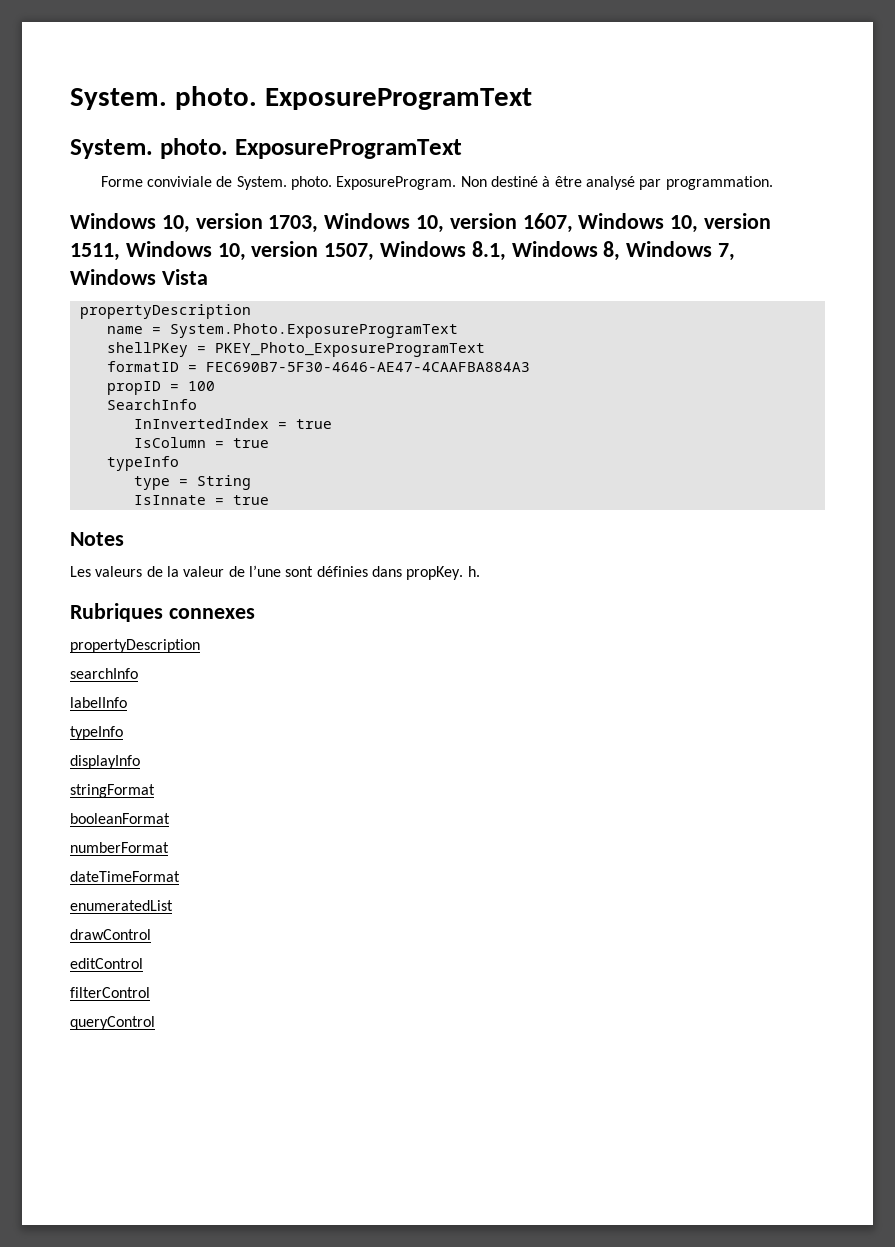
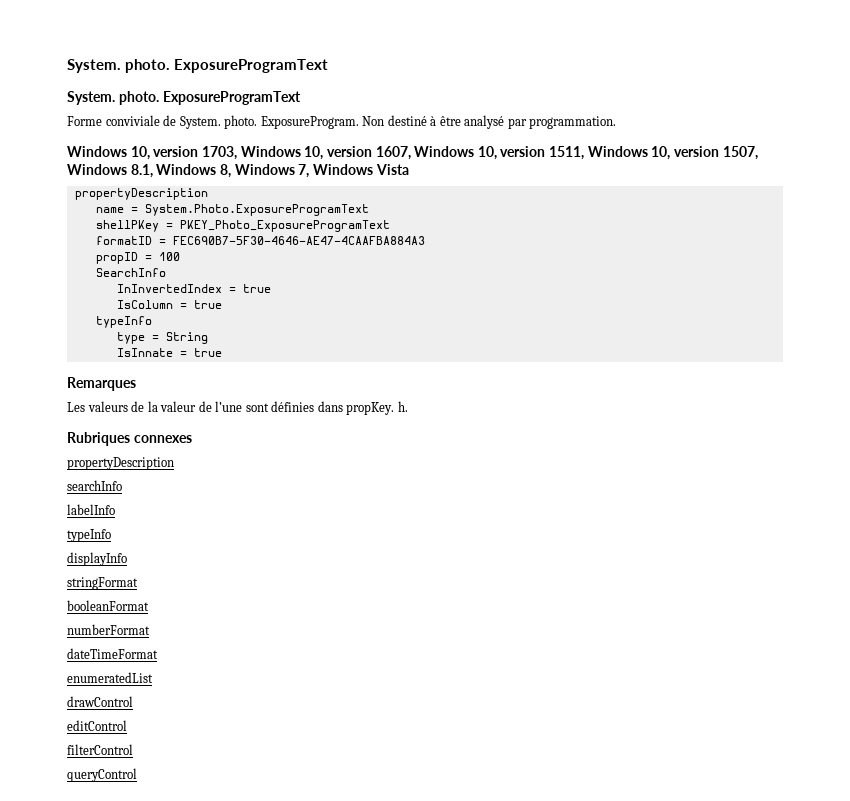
[70,532,124,546] Notes -> [67,377,136,391] Remarques

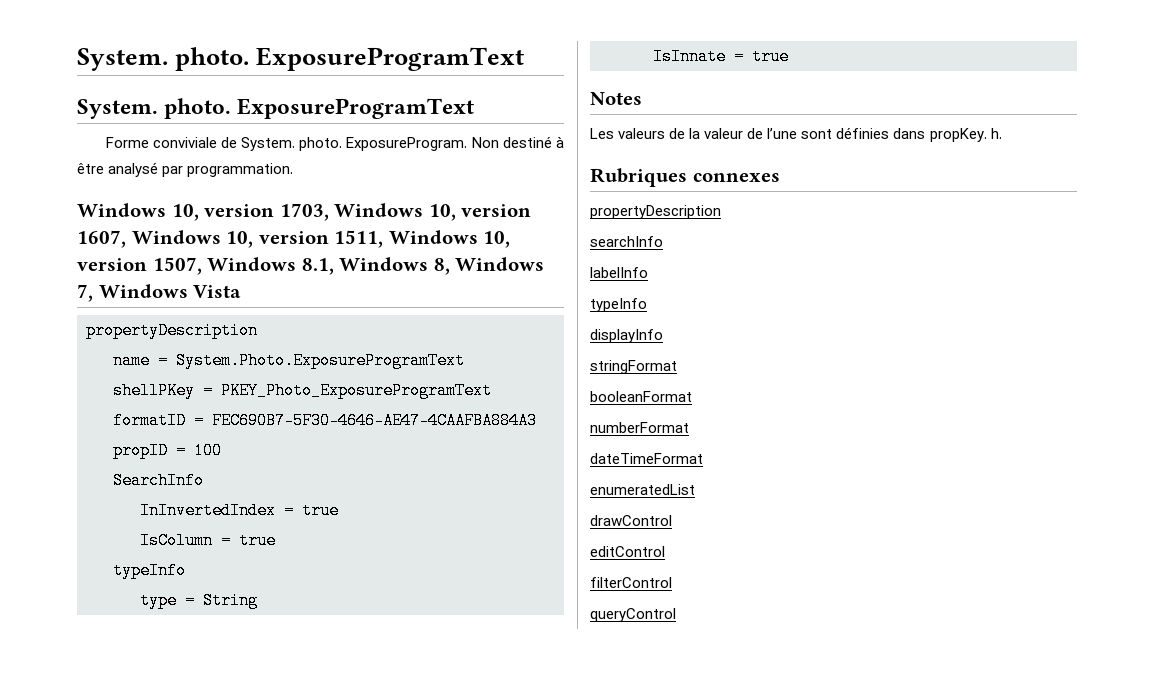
[67,377,136,391] Remarques -> [590,92,642,105] Notes

